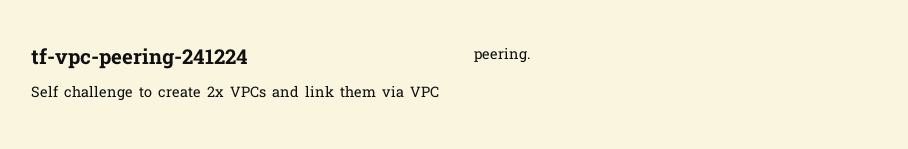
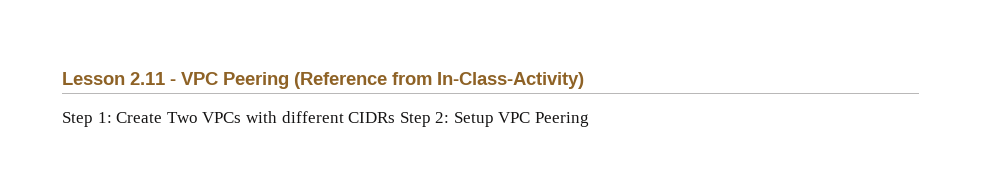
[31,48,248,69] [31,85,439,101] [474,47,530,63] tf-vpc-peering-241224 // Self challenge to create 2x VPCs and link them via VPC peering. -> [62,72,584,89] [62,111,590,127] Lesson 2.11 - VPC Peering (Reference from In-Class-Activity) // Step 1: Create Two VPCs with different CIDRs Step 2: Setup VPC Peering

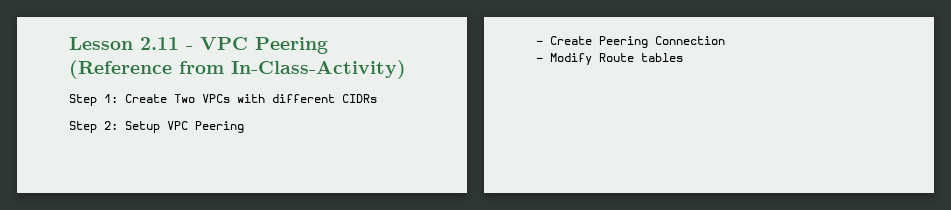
(396, 117) none -> (377, 98) //
(590, 119) none -> [536,36,725,48] [536,53,683,65] // - Create Peering Connection // - Modify Route tables

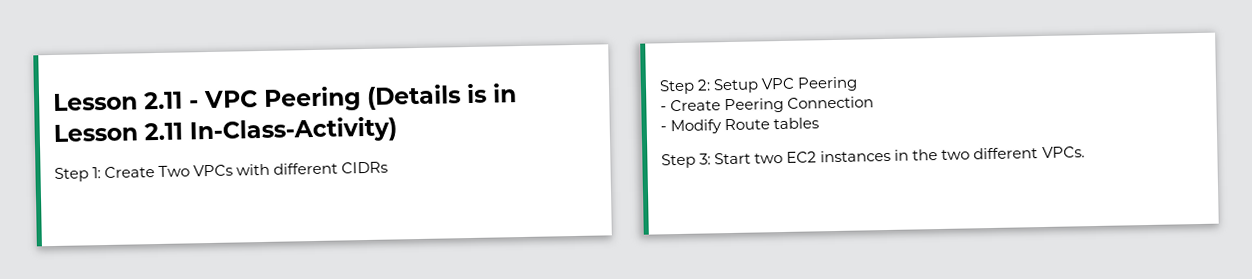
[69,60,224,79] (Reference from -> [366,83,517,110] [53,122,183,142] (Details is in Lesson 2.11
(683, 57) none -> [661,146,1085,169] // Step 3: Start two EC2 instances in the two different VPCs.

